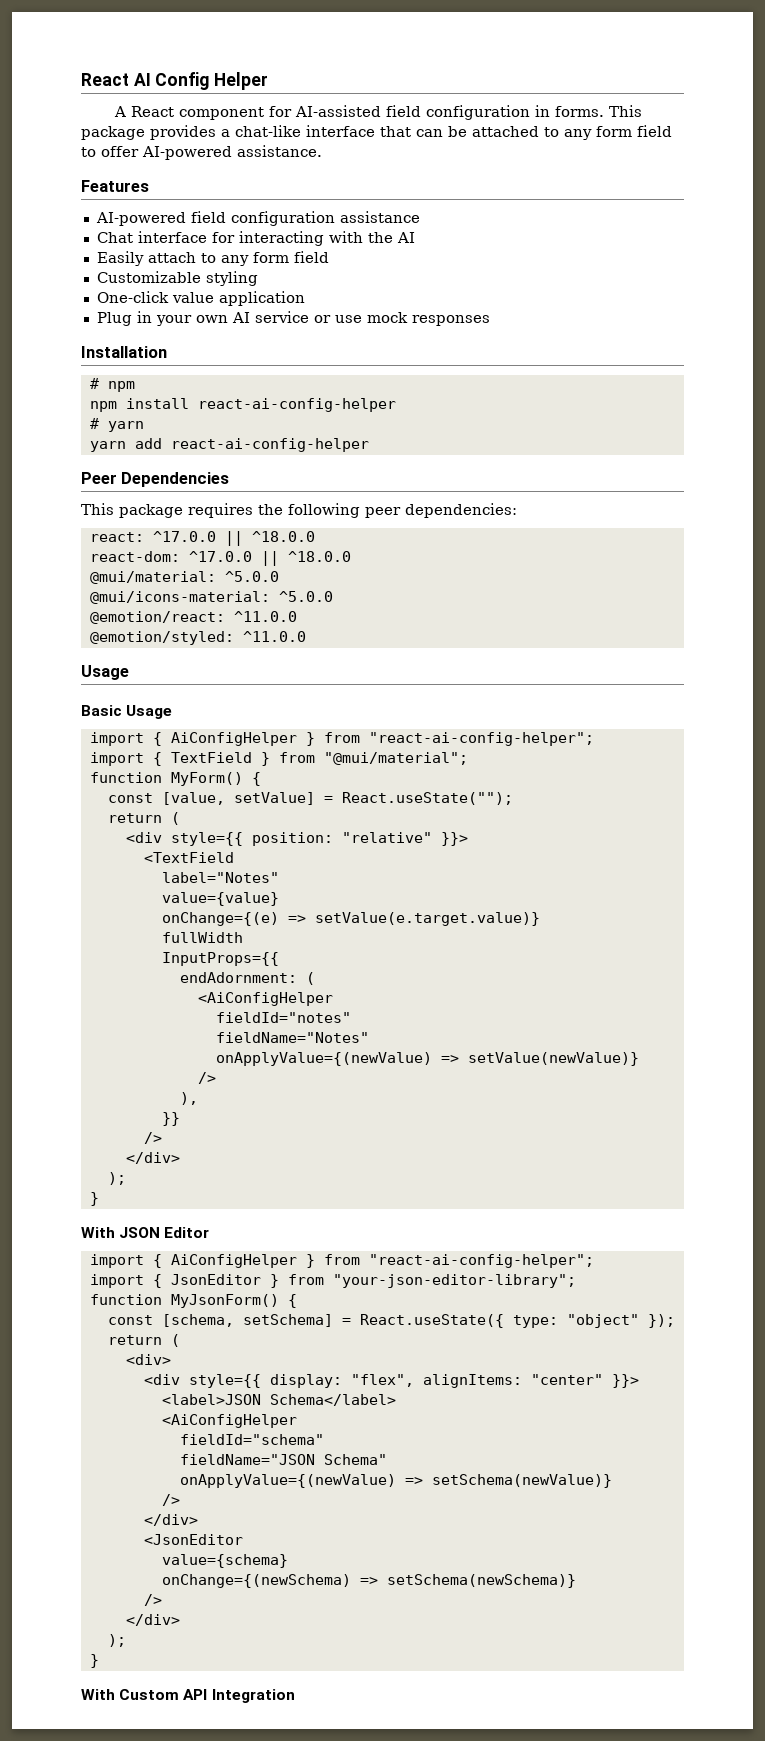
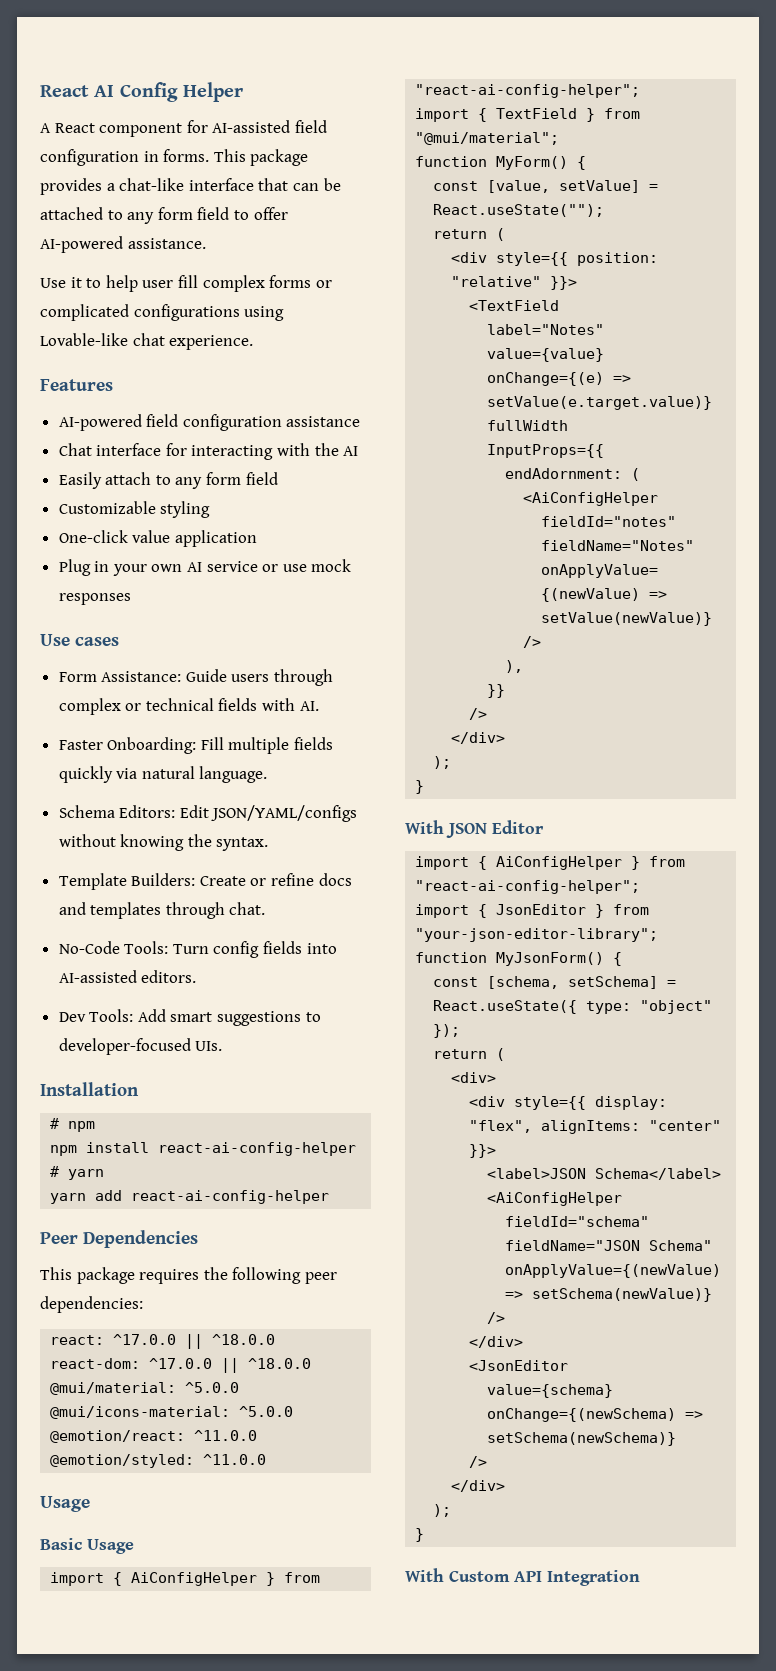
(322, 151) none -> [40,275,332,292] [40,304,285,321] [40,333,254,350] // Use it to help user fill complex forms or complicated configurations using Lovable-like chat experience.
(490, 320) none -> [40,634,119,646] [58,669,334,686] [58,698,319,715] [58,737,334,754] [58,766,268,783] [58,805,358,822] [58,834,269,851] [58,873,352,890] [58,902,266,919] [58,941,337,958] [58,970,197,983] [58,1009,321,1026] [58,1038,223,1055] // Use cases // Form Assistance: Guide users through complex or technical fields with AI. // Faster Onboarding: Fill multiple fields quickly via natural language. // Schema Editors: Edit JSON/YAML/configs without knowing the syntax. // Template Builders: Create or refine docs and templates through chat. // No-Code Tools: Turn config fields into AI-assisted editors. // Dev Tools: Add smart suggestions to developer-focused UIs.

